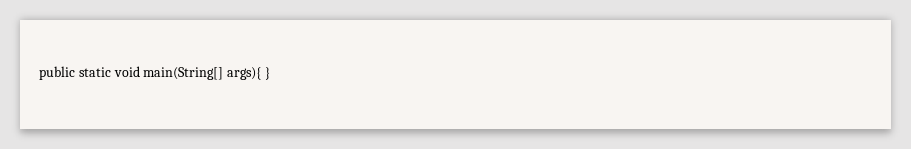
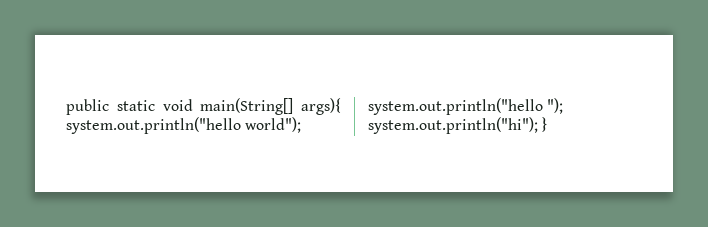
(262, 73) none -> [66,117,302,134] [368,98,564,115] [368,117,538,134] system.out.println("hello world"); system.out.println("hello "); system.out.println("hi");

